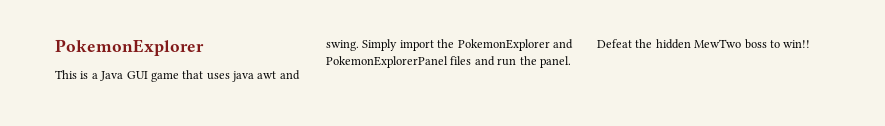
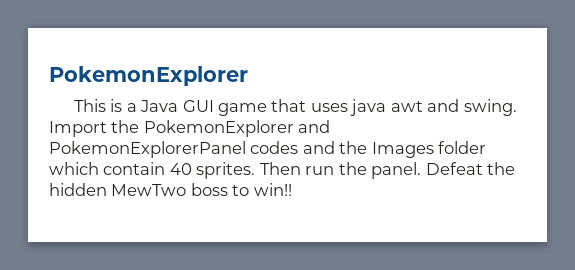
[362,39,434,51] Simply import -> [49,121,107,137] Import
[450,56,495,66] files and -> [250,141,487,158] [49,162,301,179] codes and the Images folder which contain 40 sprites. Then

